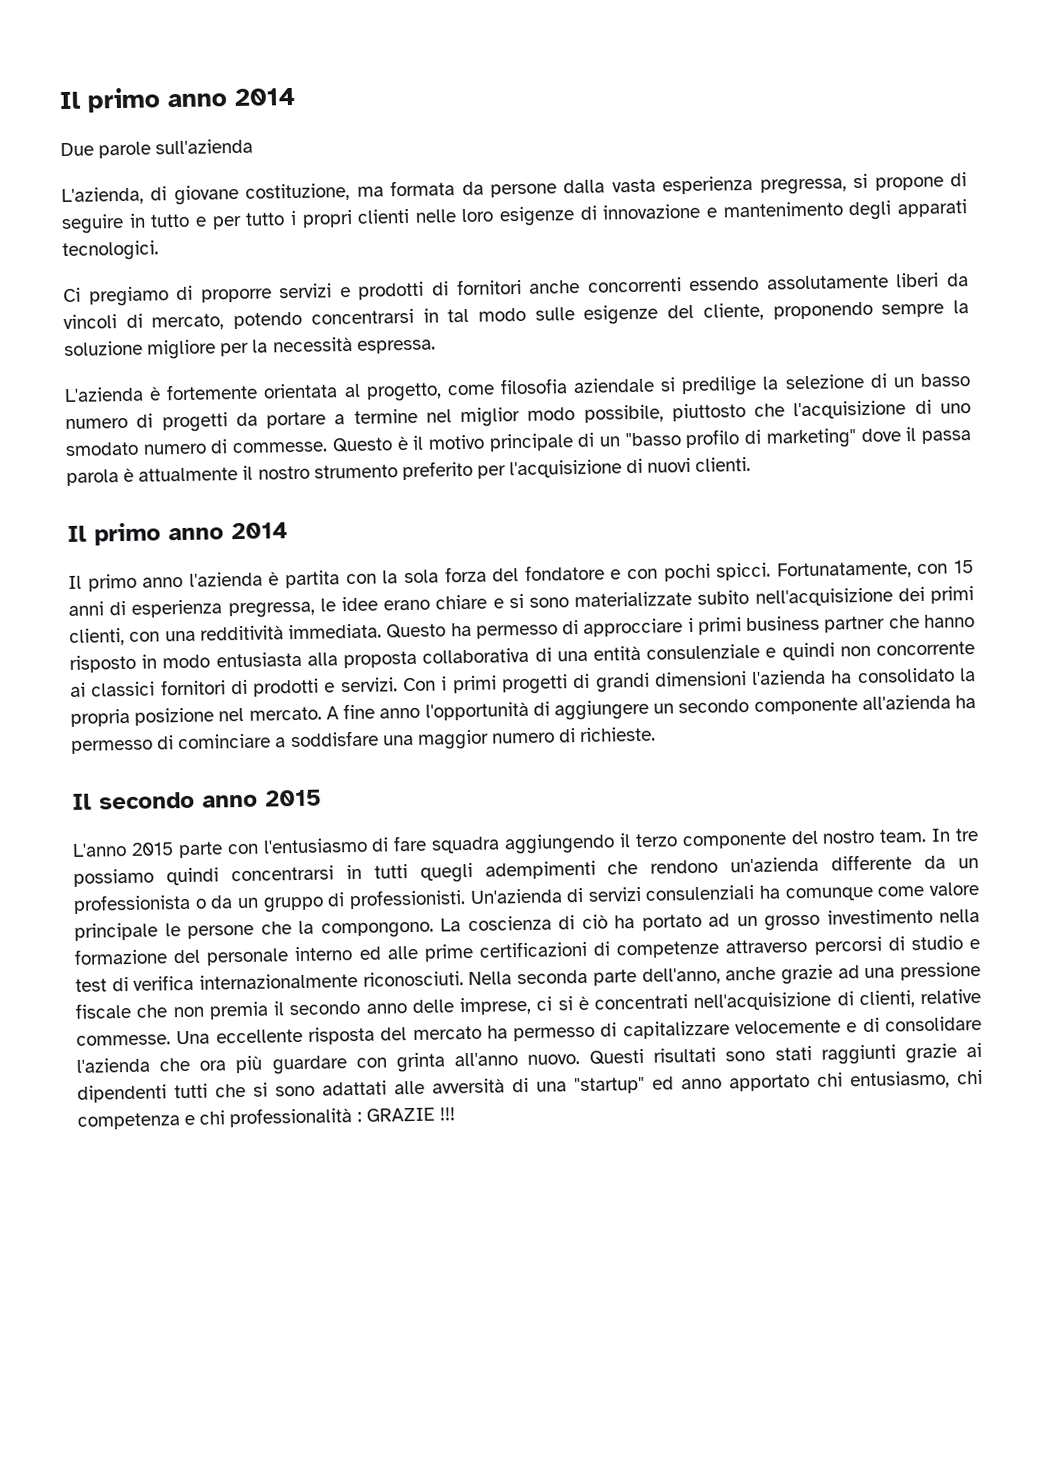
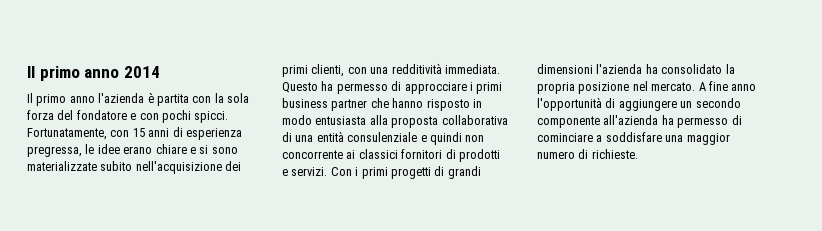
[59,87,295,113] [60,138,254,159] [61,172,968,206] [61,199,967,235] [62,240,159,262] [63,272,969,307] [63,300,969,331] [64,336,436,360] [64,373,970,403] [65,399,971,433] [65,427,972,457] [66,456,752,487] [67,522,288,546] Il primo anno 2014 // Due parole sull'azienda // L'azienda, di giovane costituzione, ma formata da persone dalla vasta esperienza pregressa, si propone di seguire in tutto e per tutto i propri clienti nelle loro esigenze di innovazione e mantenimento degli apparati tecnologici. // Ci pregiamo di proporre servizi e prodotti di fornitori anche concorrenti essendo assolutamente liberi da vincoli di mercato, potendo concentrarsi in tal modo sulle esigenze del cliente, proponendo sempre la soluzione migliore per la necessità espressa. // L'azienda è fortemente orientata al progetto, come filosofia aziendale si predilige la selezione di un basso numero di progetti da portare a termine nel miglior modo possibile, piuttosto che l'acquisizione di uno smodato numero di commesse. Questo è il motivo principale di un "basso profilo di marketing" dove il passa parola è attualmente il nostro strumento preferito per l'acquisizione di nuovi clienti. // Il primo anno 2014 -> [27,66,160,81] Il primo anno 2014
[72,789,322,810] [72,828,979,859] [73,854,979,887] [73,881,979,914] [74,908,980,941] [74,935,980,966] [75,961,982,992] [75,988,981,1020] [76,1015,982,1046] [76,1042,982,1075] [77,1069,983,1103] [77,1107,455,1130] // Il secondo anno 2015 // L'anno 2015 parte con l'entusiasmo di fare squadra aggiungendo il terzo componente del nostro team. In tre possiamo quindi concentrarsi in tutti quegli adempimenti che rendono un'azienda differente da un professionista o da un gruppo di professionisti. Un'azienda di servizi consulenziali ha comunque come valore principale le persone che la compongono. La coscienza di ciò ha portato ad un grosso investimento nella formazione del personale interno ed alle prime certificazioni di competenze attraverso percorsi di studio e test di verifica internazionalmente riconosciuti. Nella seconda parte dell'anno, anche grazie ad una pressione fiscale che non premia il secondo anno delle imprese, ci si è concentrati nell'acquisizione di clienti, relative commesse. Una eccellente risposta del mercato ha permesso di capitalizzare velocemente e di consolidare l'azienda che ora più guardare con grinta all'anno nuovo. Questi risultati sono stati raggiunti grazie ai dipendenti tutti che si sono adattati alle avversità di una "startup" ed anno apportato chi entusiasmo, chi competenza e chi professionalità : GRAZIE !!! -> (638, 154) none

